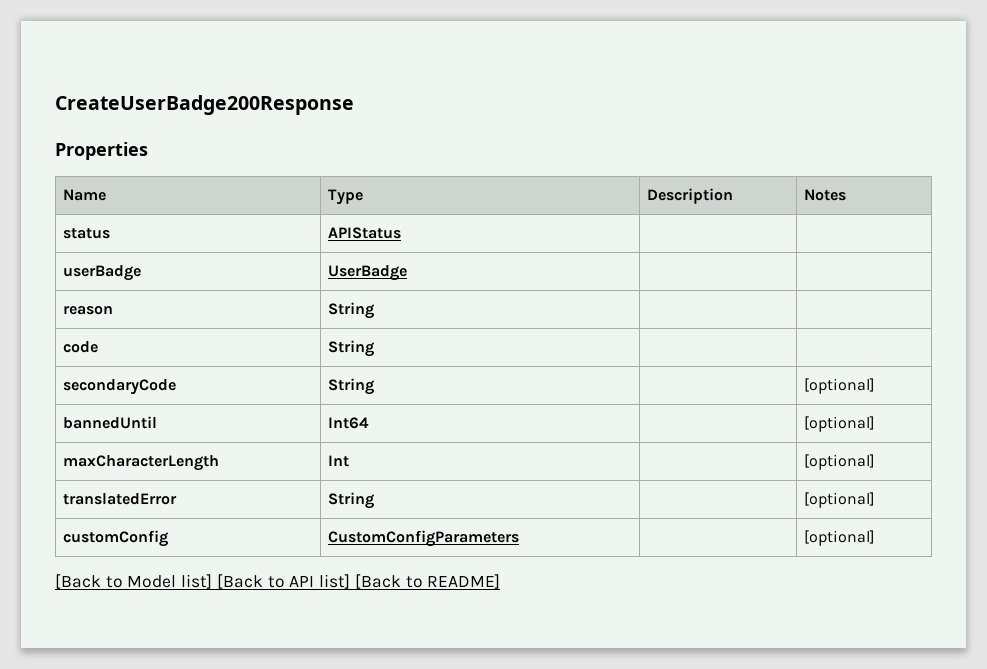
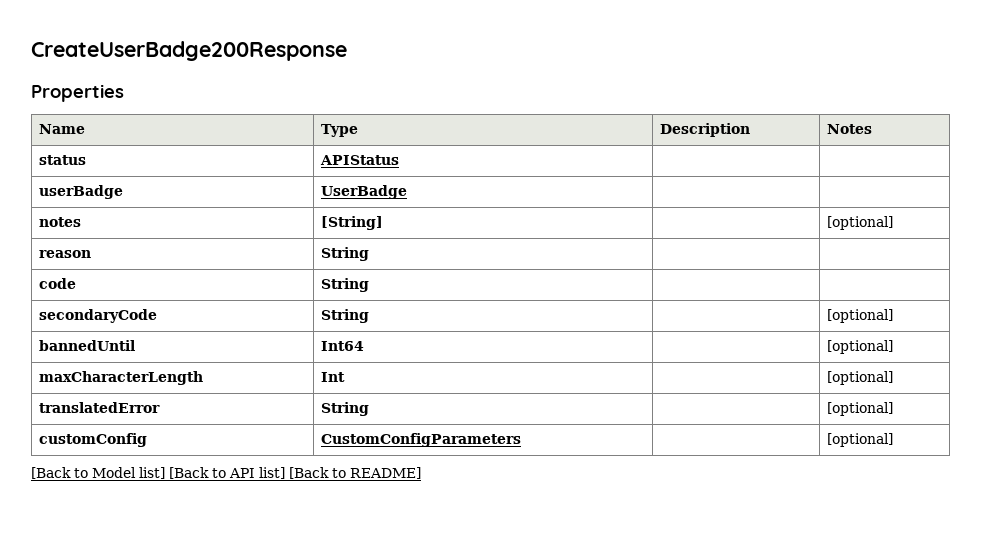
(407, 273) none -> [39,217,82,227] [321,216,384,230] [827,216,894,230] // notes | [String] | | [optional]

